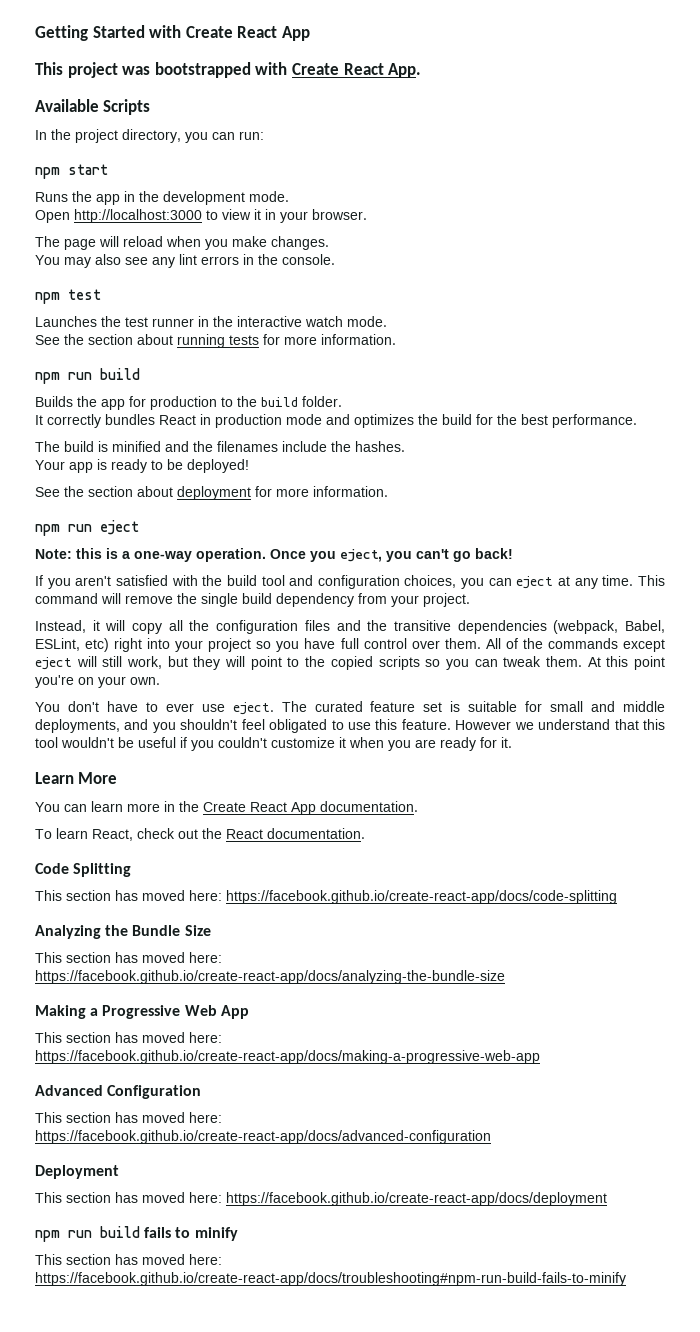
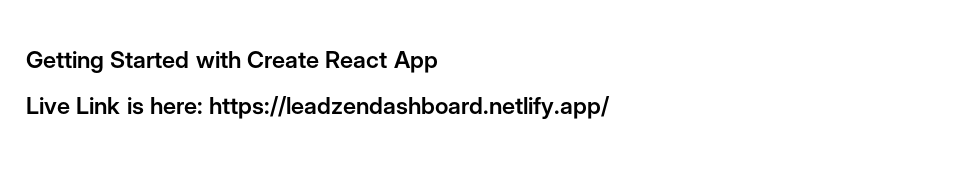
[35,62,422,78] [35,99,151,115] [35,129,264,143] [35,164,108,179] [35,191,289,205] [35,209,367,223] [35,236,329,250] [35,254,335,268] [35,289,101,304] [35,316,387,327] [35,334,396,348] [35,368,140,384] [35,396,342,410] [35,414,637,428] [35,441,405,452] [35,459,249,473] [35,486,388,500] [35,520,139,536] [35,548,513,562] [35,575,665,589] [35,593,470,607] [35,620,665,634] [35,638,665,652] [35,656,665,670] [35,675,160,688] [35,701,665,715] [35,719,666,733] [35,737,512,751] [35,772,118,784] [35,801,418,815] [35,828,365,841] [35,863,132,877] [35,890,617,904] [35,925,211,939] [35,952,222,963] [35,970,505,984] [35,1005,249,1019] [35,1032,222,1043] [35,1050,540,1064] [35,1085,202,1099] [35,1112,222,1123] [35,1130,491,1144] [35,1165,119,1179] [35,1192,607,1206] [35,1226,238,1242] [35,1254,222,1265] [35,1272,626,1286] This project was bootstrapped with Create React App. // Available Scripts // In the project directory, you can run: // npm start // Runs the app in the development mode. // Open http://localhost:3000 to view it in your browser. // The page will reload when you make changes. // You may also see any lint errors in the console. // npm test // Launches the test runner in the interactive watch mode. // See the section about running tests for more information. // npm run build // Builds the app for production to the build folder. // It correctly bundles React in production mode and optimizes the build for the best performance. // The build is minified and the filenames include the hashes. // Your app is ready to be deployed! // See the section about deployment for more information. // npm run eject // Note: this is a one-way operation. Once you eject, you can't go back! // If you aren't satisfied with the build tool and configuration choices, you can eject at any time. This command will remove the single build dependency from your project. // Instead, it will copy all the configuration files and the transitive dependencies (webpack, Babel, ESLint, etc) right into your project so you have full control over them. All of the commands except eject will still work, but they will point to the copied scripts so you can tweak them. At this point you're on your own. // You don't have to ever use eject. The curated feature set is suitable for small and middle deployments, and you shouldn't feel obligated to use this feature. However we understand that this tool wouldn't be useful if you couldn't customize it when you are ready for it. // Learn More // You can learn more in the Create React App documentation. // To learn React, check out the React documentation. // Code Splitting // This section has moved here: https://facebook.github.io/create-react-app/docs/code-splitting // Analyzing the Bundle Size // This section has moved here: https://facebook.github.io/create-react-app/docs/analyzing-the-bundle-size // Making a Progressive Web App // This section has moved here: https://facebook.github.io/create-react-app/docs/making-a-progressive-web-app // Advanced Configuration // This section has moved here: https://facebook.github.io/create-react-app/docs/advanced-configuration // Deployment // This section has moved here: https://facebook.github.io/create-react-app/docs/deployment // npm run build fails to minify // This section has moved here: https://facebook.github.io/create-react-app/docs/troubleshooting#npm-run-build-fails-to-minify -> [26,96,611,119] Live Link is here: https://leadzendashboard.netlify.app/

